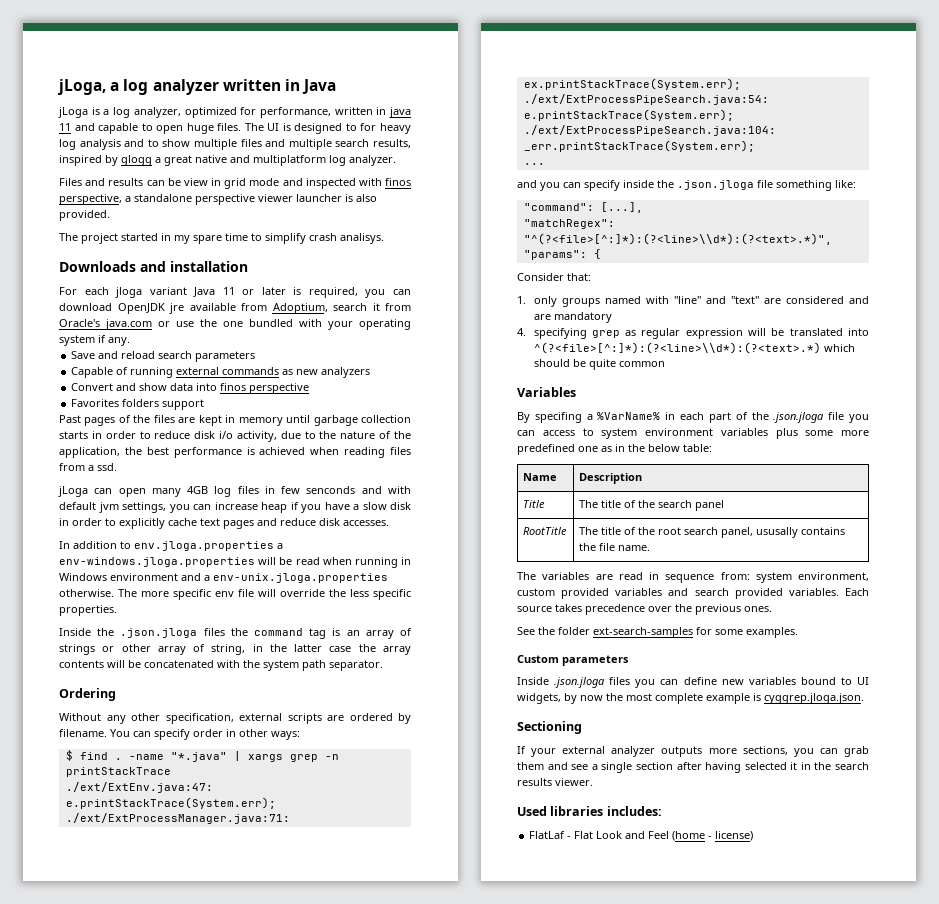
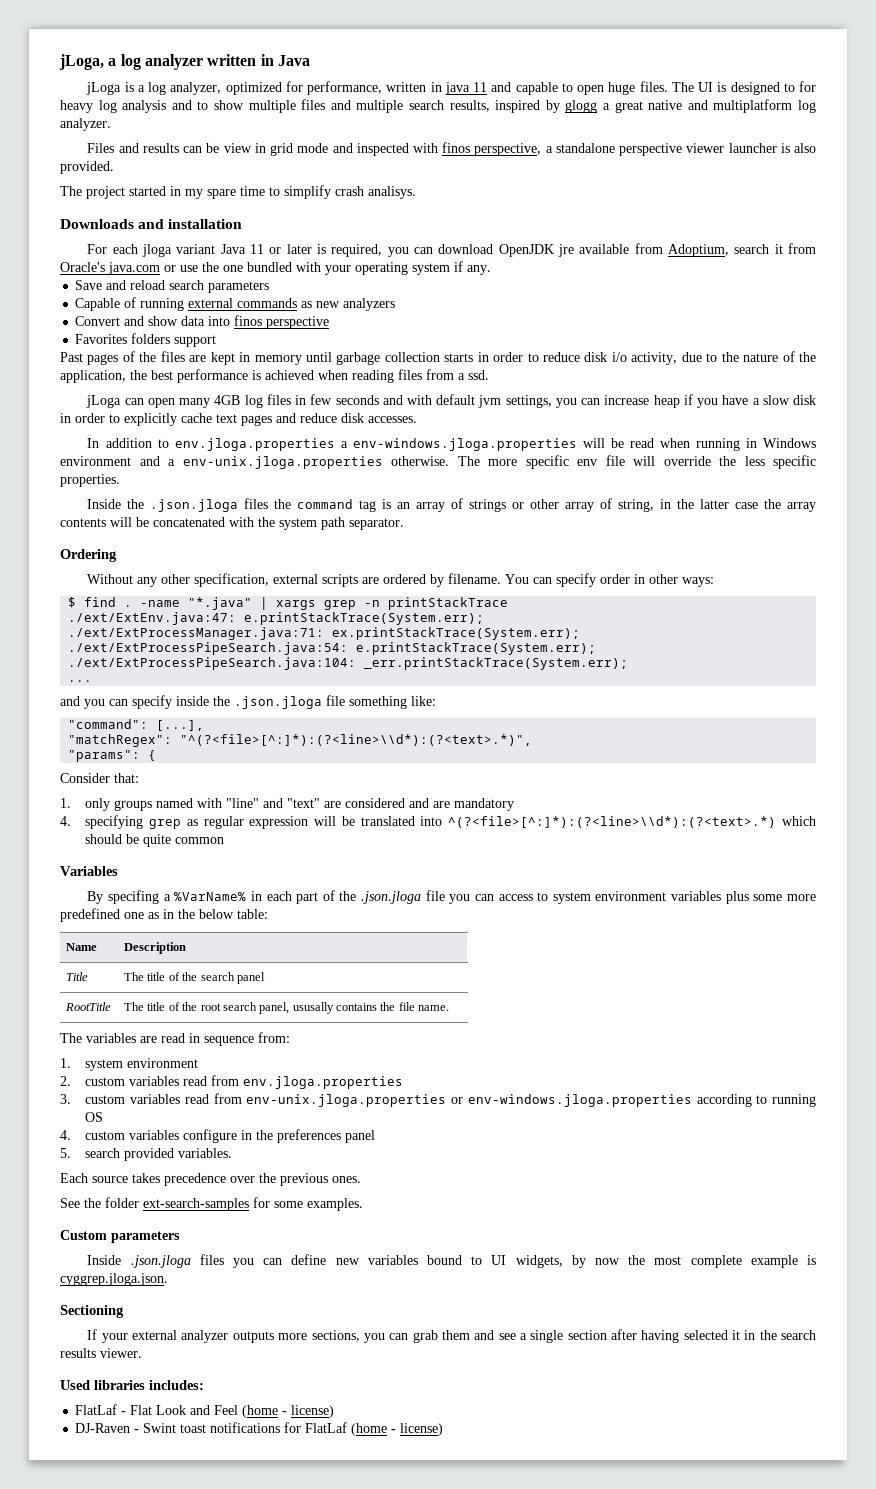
[306,486,356,494] senconds -> [335,395,379,405] seconds
[755,572,869,583] [517,588,689,599] system environment, custom provided variables and -> [60,1058,199,1071] [60,1075,404,1089] [60,1093,817,1107] [85,1112,104,1122] [60,1129,376,1143] [60,1148,71,1158] // 1. system environment // 2. custom variables read from env.jloga.properties // 3. custom variables read from env-unix.jloga.properties or env-windows.jloga.properties according to running OS // 4. custom variables configure in the preferences panel // 5.
(839, 592) none -> (233, 1153) //
(754, 836) none -> [75,1422,444,1436] // DJ-Raven - Swint toast notifications for FlatLaf (home - license)

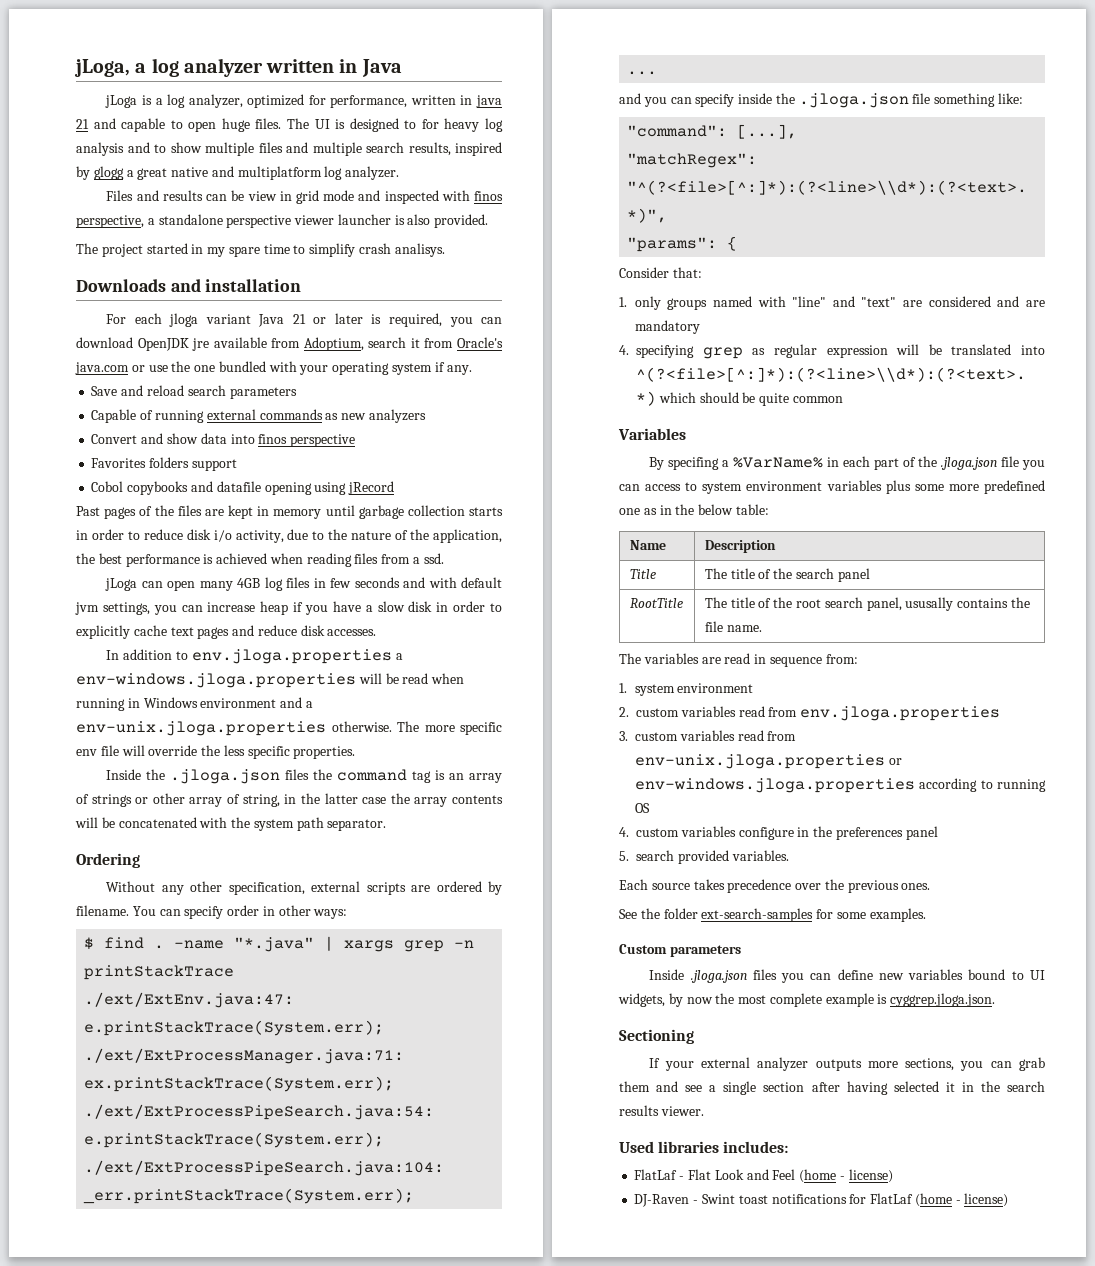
[473,82,488,92] 11 -> [76,119,89,129] 21
[250,244,265,254] 11 -> [292,314,306,324] 21
(217, 341) none -> [91,481,395,495] // Cobol copybooks and datafile opening using jRecord
[150,499,239,512] .json.jloga -> [170,769,281,784] .jloga.json
[234,696,322,709] .json.jloga -> [798,93,909,108] .jloga.json
[361,891,422,904] .json.jloga -> [941,457,998,470] .jloga.json
[130,1255,191,1268] .json.jloga -> [690,970,747,983] .jloga.json

